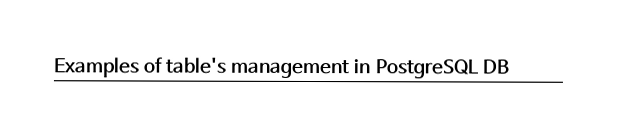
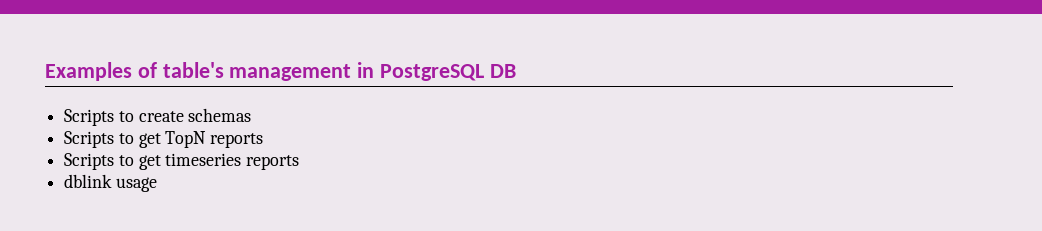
(510, 66) none -> [64,108,252,126] [64,131,264,148] [64,153,300,170] [64,174,157,192] // Scripts to create schemas // Scripts to get TopN reports // Scripts to get timeseries reports // dblink usage

